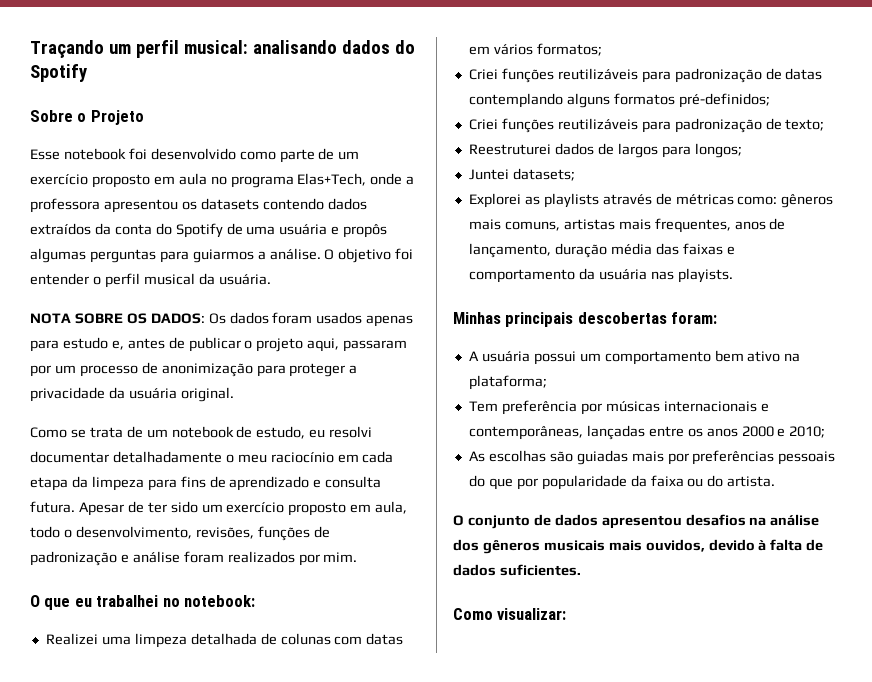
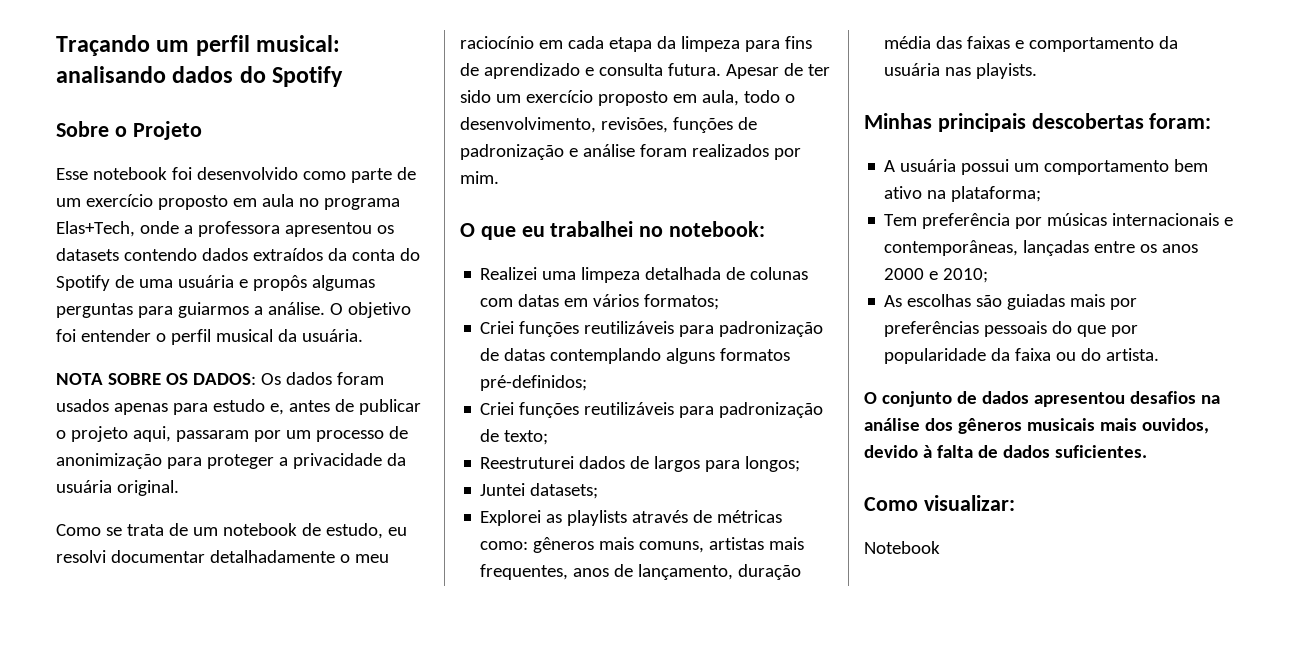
(567, 614) none -> [864,541,940,554] // Notebook

